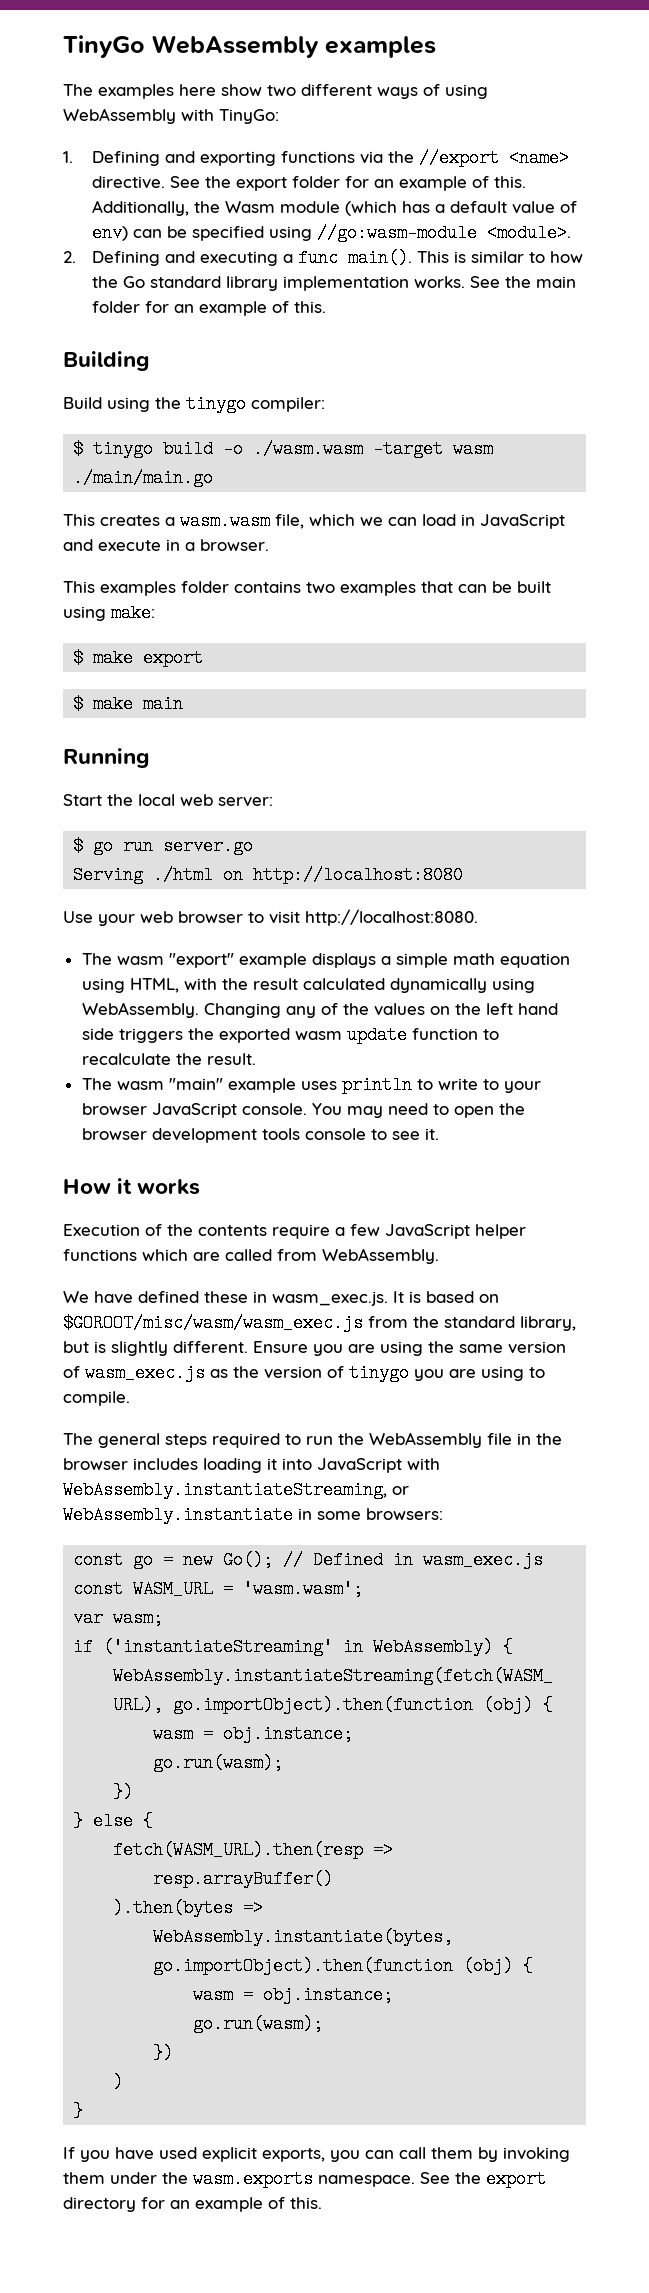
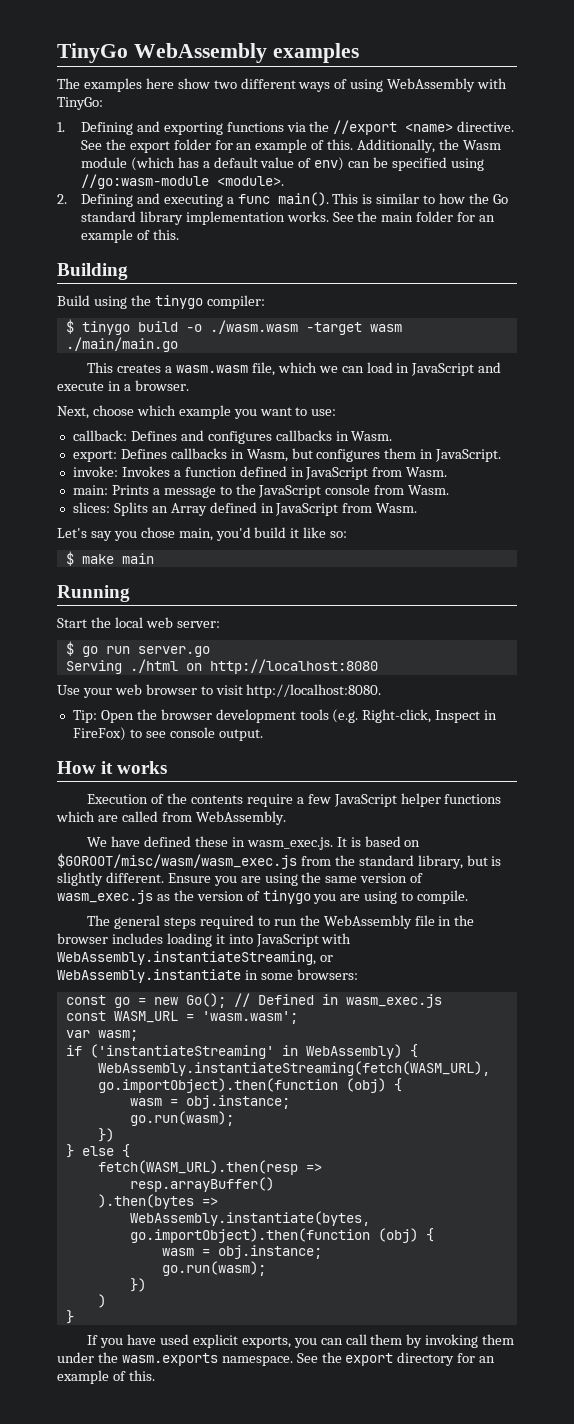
[63,581,551,596] [63,604,155,622] [73,649,204,667] This examples folder contains two examples that can be built using make: // $ make export -> [57,405,337,419] [72,430,393,444] [72,448,502,462] [72,466,448,480] [72,484,450,498] [72,502,418,516] [57,527,348,541] Next, choose which example you want to use: // callback: Defines and configures callbacks in Wasm. // export: Defines callbacks in Wasm, but configures them in JavaScript. // invoke: Invokes a function defined in JavaScript from Wasm. // main: Prints a message to the JavaScript console from Wasm. // slices: Splits an Array defined in JavaScript from Wasm. // Let's say you chose main, you'd build it like so:
[81,953,570,968] [81,978,535,993] [81,1002,558,1018] [81,1026,499,1044] [81,1053,256,1065] [81,1076,541,1094] [81,1103,525,1118] [81,1128,439,1143] The wasm "export" example displays a simple math equation using HTML, with the result calculated dynamically using WebAssembly. Changing any of the values on the left hand side triggers the exported wasm update function to recalculate the result. // The wasm "main" example uses println to write to your browser JavaScript console. You may need to open the browser development tools console to see it. -> [72,709,498,723] [72,727,263,741] Tip: Open the browser development tools (e.g. Right-click, Inspect in FireFox) to see console output.

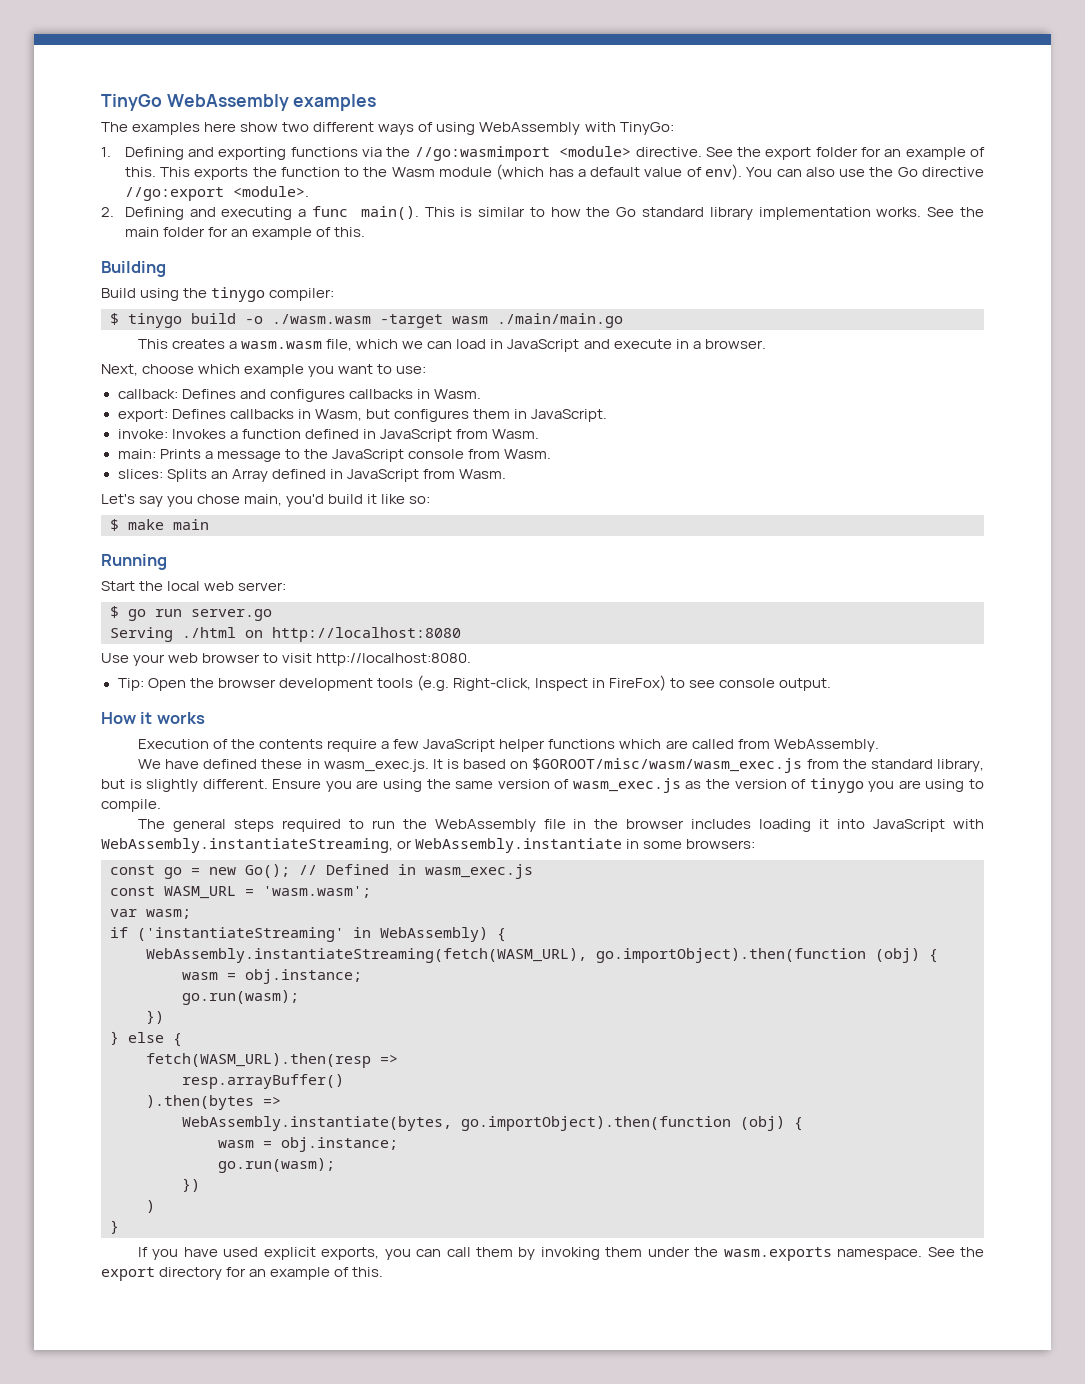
[333,120,454,135] //export <name> -> [414,146,632,161] //go:wasmimport <module>
[357,139,436,153] Additionally, -> [160,167,360,180] This exports the function to
[314,157,484,171] [80,174,209,189] env) can be specified using //go:wasm-module -> [705,164,984,180] [124,187,224,201] env). You can also use the Go directive //go:export

